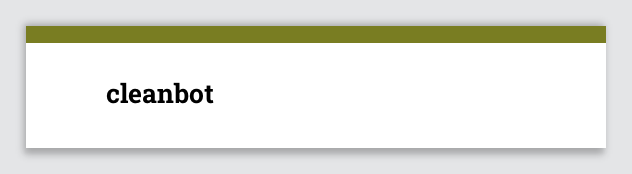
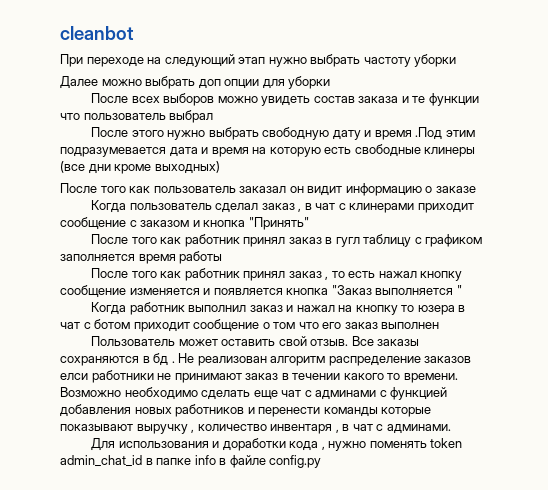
(214, 93) none -> [60,54,457,67] [60,76,331,89] [91,93,479,106] [60,110,214,123] [91,127,475,140] [60,144,476,157] [60,161,220,174] [60,183,476,196] [91,200,474,213] [60,217,309,230] [91,234,483,247] [60,251,223,264] [91,268,463,281] [60,285,462,298] [91,302,466,315] [60,319,440,332] [91,336,420,346] [60,353,472,366] [60,370,458,383] [60,387,448,400] [60,404,432,417] [60,424,451,434] [91,438,463,451] [60,455,322,468] // При переходе на следующий этап нужно выбрать частоту уборки // Далее можно выбрать доп опции для уборки // После всех выборов можно увидеть состав заказа и те функции что пользователь выбрал // После этого нужно выбрать свободную дату и время .Под этим подразумевается дата и время на которую есть свободные клинеры (все дни кроме выходных) // После того как пользователь заказал он видит информацию о заказе // Когда пользователь сделал заказ , в чат с клинерами приходит сообщение с заказом и кнопка "Принять" // После того как работник принял заказ в гугл таблицу с графиком заполняется время работы // После того как работник принял заказ , то есть нажал кнопку сообщение изменяется и появляется кнопка "Заказ выполняется " // Когда работник выполнил заказ и нажал на кнопку то юзера в чат с ботом приходит сообщение о том что его заказ выполнен // Пользователь может оставить свой отзыв. Все заказы сохраняются в бд . Не реализован алгоритм распределение заказов елси работники не принимают заказ в течении какого то времени. Возможно необходимо сделать еще чат с админами с функцией добавления новых работников и перенести команды которые показывают выручку , количество инвентаря , в чат с админами. // Для использования и доработки кода , нужно поменять token admin_chat_id в папке info в файлe config.py

